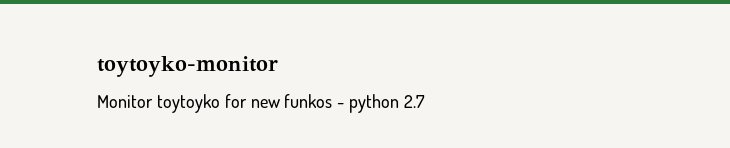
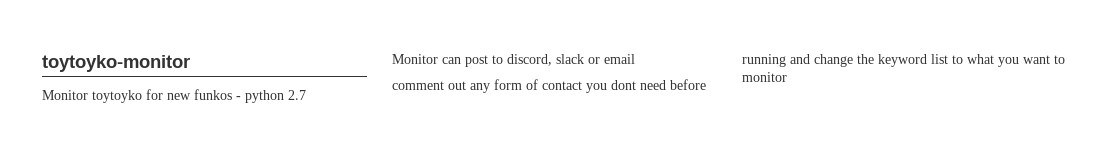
(426, 101) none -> [392,54,635,67] [392,79,706,93] [742,54,1065,67] [742,72,787,82] // Monitor can post to discord, slack or email // comment out any form of contact you dont need before running and change the keyword list to what you want to monitor

